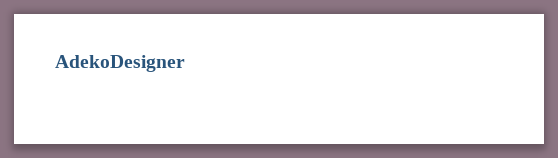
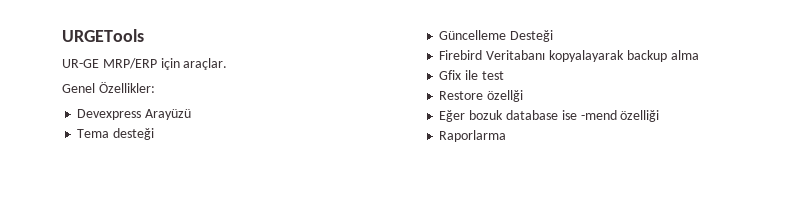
[55,55,185,72] AdekoDesigner -> [62,29,144,42] [62,58,228,70] [62,82,155,93] [77,109,192,120] [77,128,155,140] [439,30,554,42] [439,50,699,62] [439,70,504,80] [439,90,524,102] [439,110,660,122] [439,130,507,142] URGETools // UR-GE MRP/ERP için araçlar. // Genel Özellikler: // Devexpress Arayüzü // Tema desteği // Güncelleme Desteği // Firebird Veritabanı kopyalayarak backup alma // Gfix ile test // Restore özellği // Eğer bozuk database ise -mend özelliği // Raporlarma

